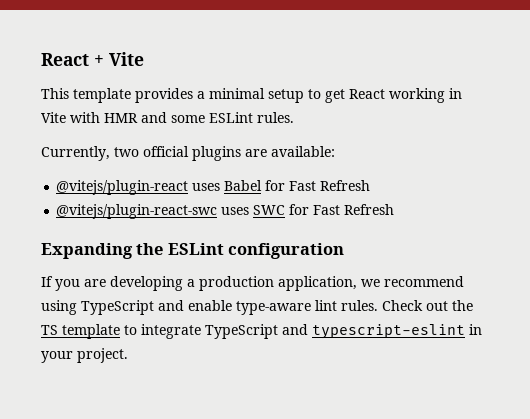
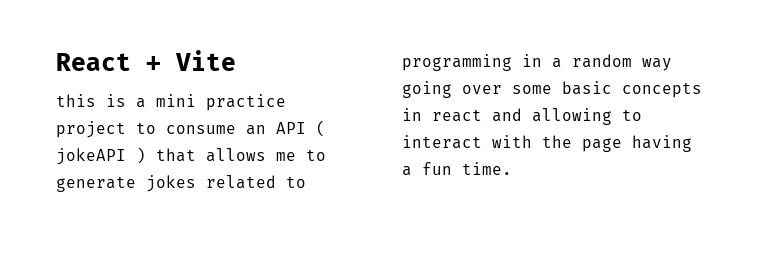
[41,88,462,103] [41,112,294,123] [41,146,335,161] [56,180,371,195] [56,204,395,219] [41,243,345,259] [41,276,464,291] [41,300,473,315] [41,324,482,339] [41,348,128,363] This template provides a minimal setup to get React working in Vite with HMR and some ESLint rules. // Currently, two official plugins are available: // @vitejs/plugin-react uses Babel for Fast Refresh // @vitejs/plugin-react-swc uses SWC for Fast Refresh // Expanding the ESLint configuration // If you are developing a production application, we recommend using TypeScript and enable type-aware lint rules. Check out the TS template to integrate TypeScript and typescript-eslint in your project. -> [56,94,286,111] [56,120,326,138] [56,147,326,165] [56,175,306,192] [402,54,672,71] [402,81,702,98] [402,108,642,125] [402,135,692,152] [402,162,512,176] this is a mini practice project to consume an API ( jokeAPI ) that allows me to generate jokes related to programming in a random way going over some basic concepts in react and allowing to interact with the page having a fun time.

